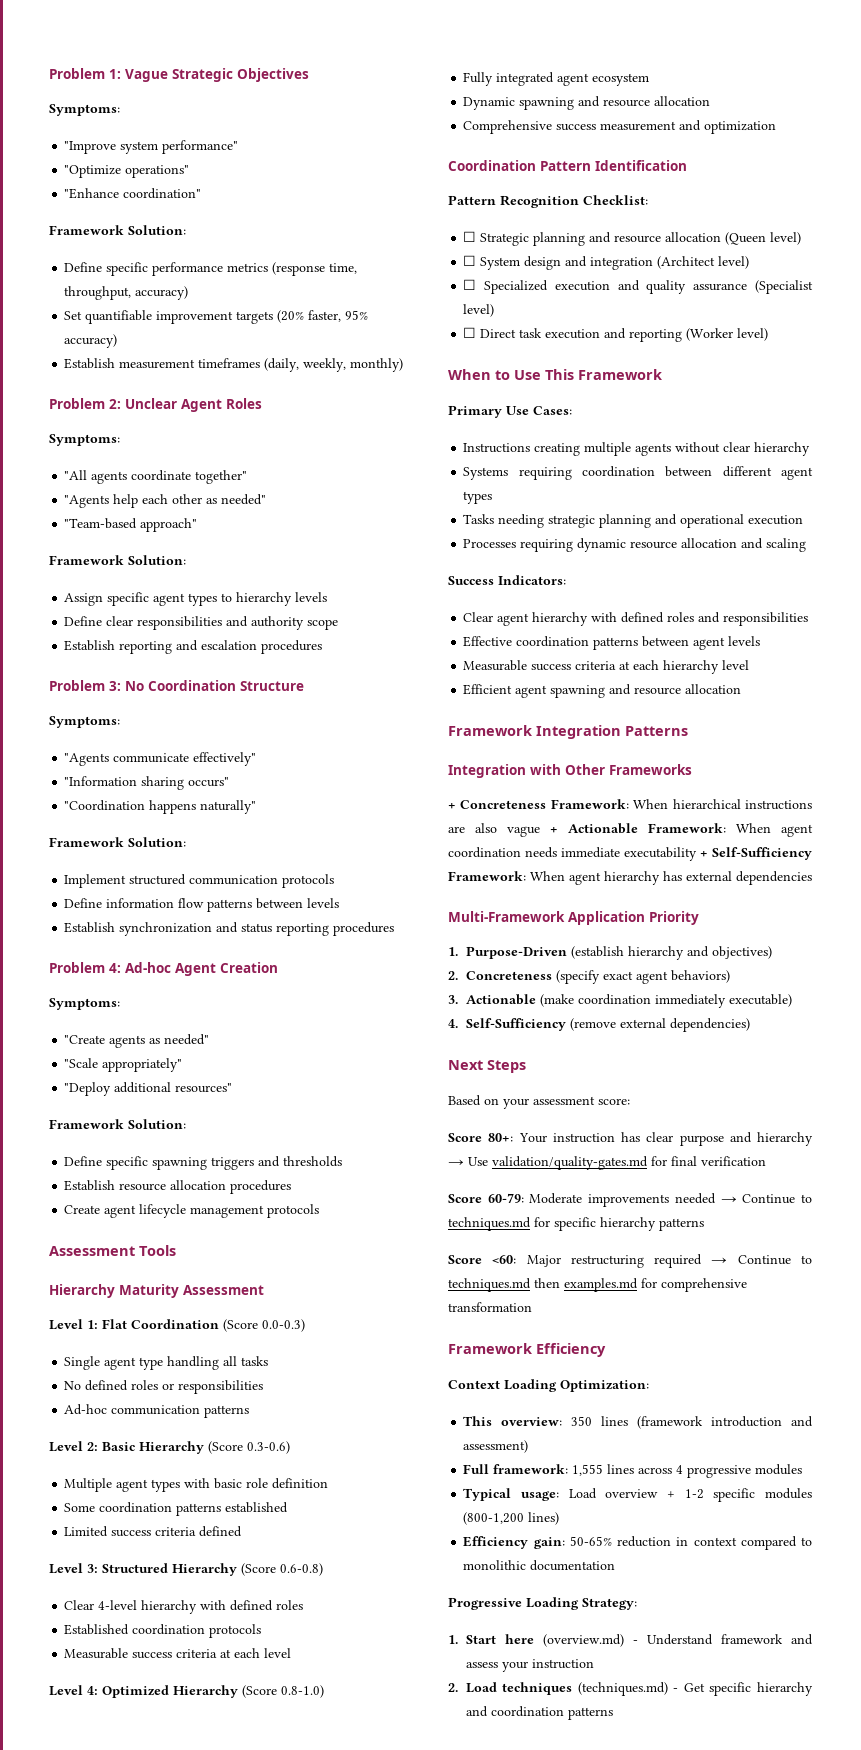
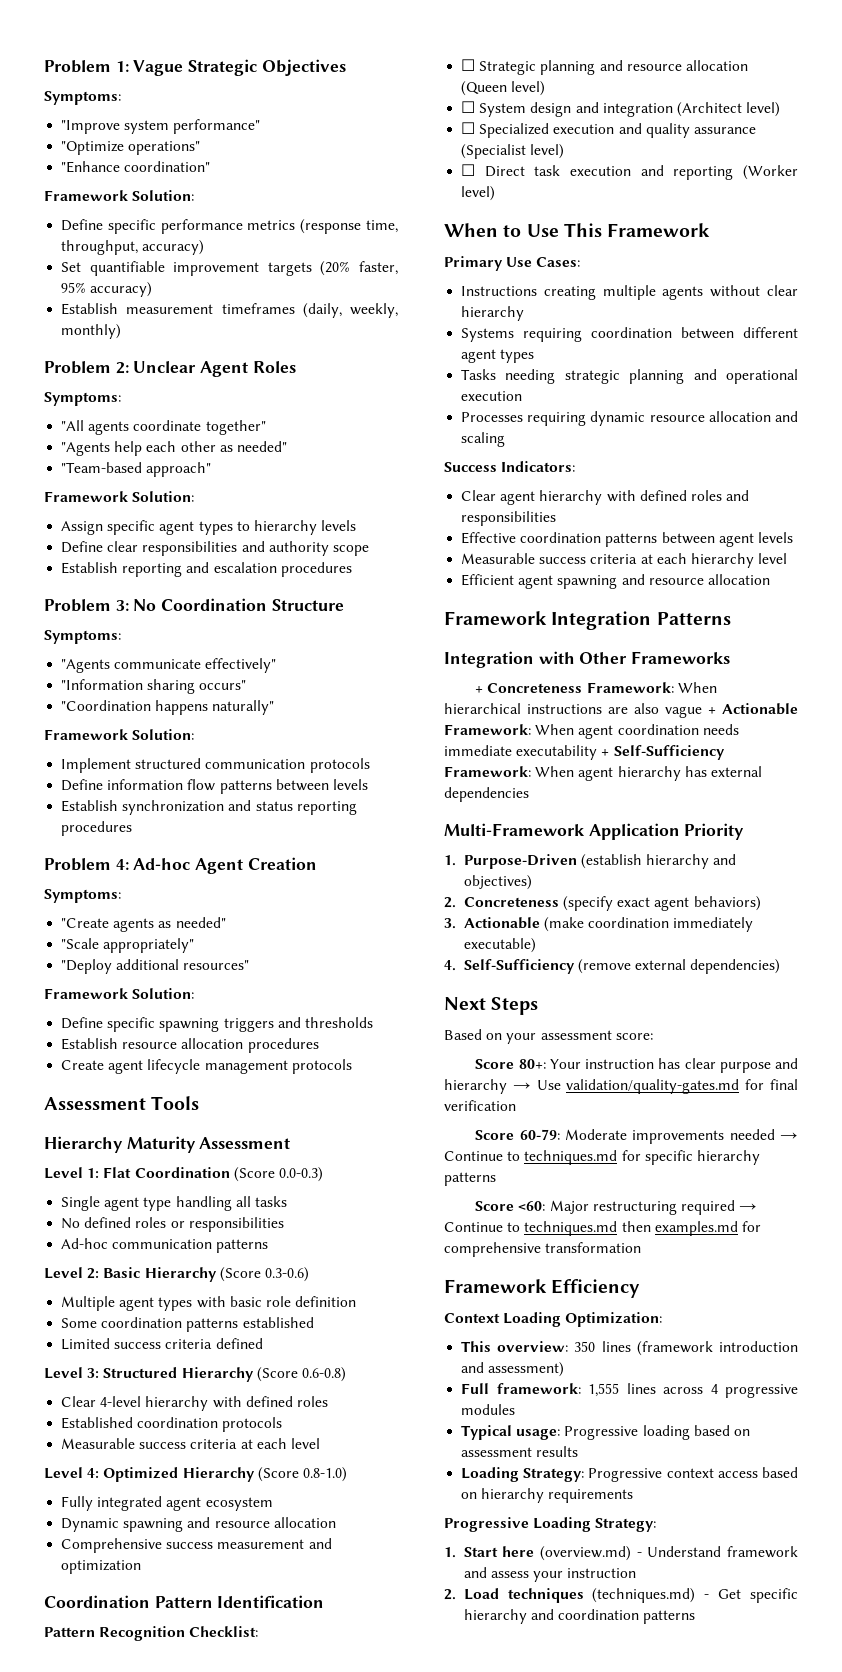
[568,1488,812,1502] [463,1512,560,1525] [463,1536,812,1550] [463,1560,616,1571] Load overview + 1-2 specific modules (800-1,200 lines) // Efficiency gain: 50-65% reduction in context compared to monolithic documentation -> [564,1425,750,1440] [461,1446,579,1457] [461,1467,798,1482] [461,1488,634,1503] Progressive loading based on assessment results // Loading Strategy: Progressive context access based on hierarchy requirements

